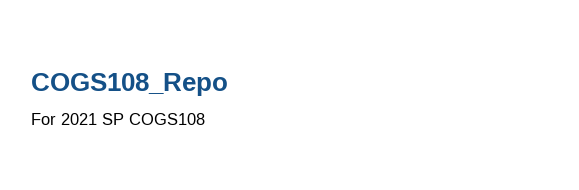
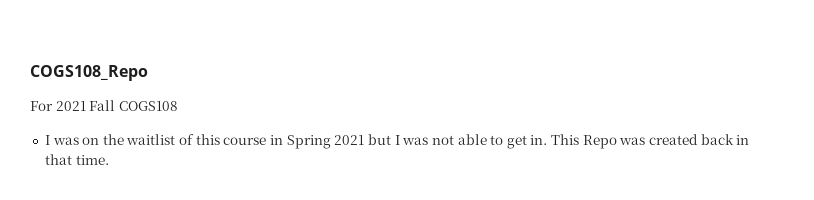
[102,113,124,125] SP -> [89,100,116,111] Fall
(205, 119) none -> [44,134,750,149] [44,154,109,165] // I was on the waitlist of this course in Spring 2021 but I was not able to get in. This Repo was created back in that time.

